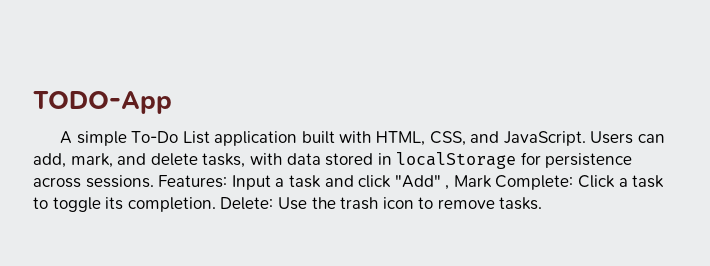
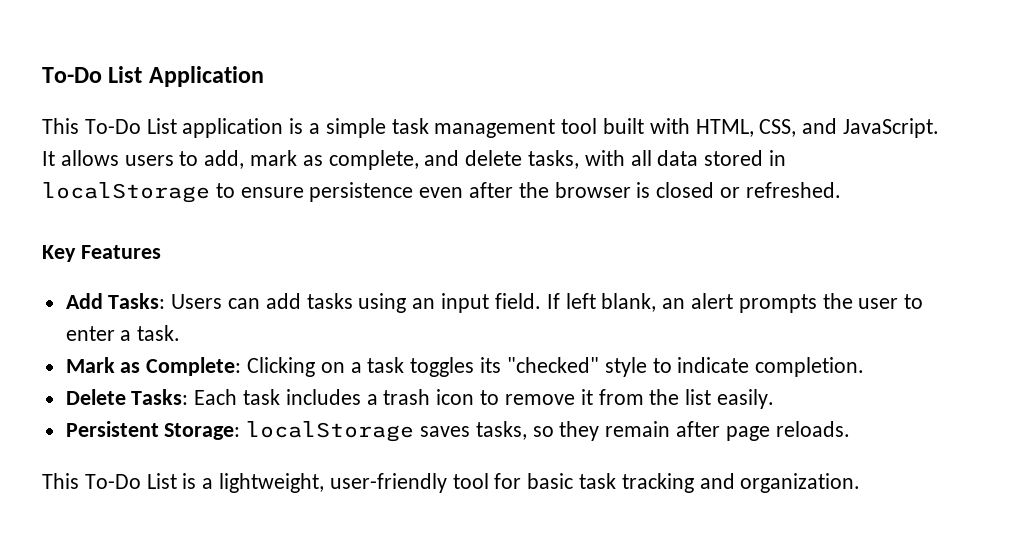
[33,91,172,114] [59,131,298,146] TODO-App // A simple To-Do List application -> [42,66,264,87] [42,118,598,138] To-Do List Application // This To-Do List application is a simple task management tool
[590,131,666,144] [33,153,113,168] Users can add, mark, -> [42,150,419,170] It allows users to add, mark as complete,
(282, 159) none -> [630,150,652,166] all
[520,152,633,168] [33,175,665,190] [33,197,543,212] for persistence across sessions. Features: Input a task and click "Add" , Mark Complete: Click a task to toggle its completion. Delete: Use the trash icon to remove tasks. -> [215,182,841,202] [42,245,161,262] [65,293,924,313] [65,325,181,341] [65,357,865,377] [65,389,774,409] [65,421,850,442] [42,473,861,493] to ensure persistence even after the browser is closed or refreshed. // Key Features // Add Tasks: Users can add tasks using an input field. If left blank, an alert prompts the user to enter a task. // Mark as Complete: Clicking on a task toggles its "checked" style to indicate completion. // Delete Tasks: Each task includes a trash icon to remove it from the list easily. // Persistent Storage: localStorage saves tasks, so they remain after page reloads. // This To-Do List is a lightweight, user-friendly tool for basic task tracking and organization.

